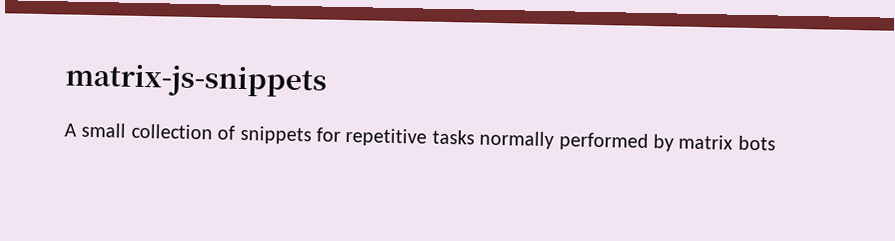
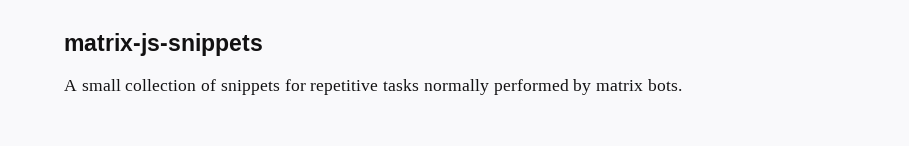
[737,135,776,151] bots -> [647,79,682,91] bots.

